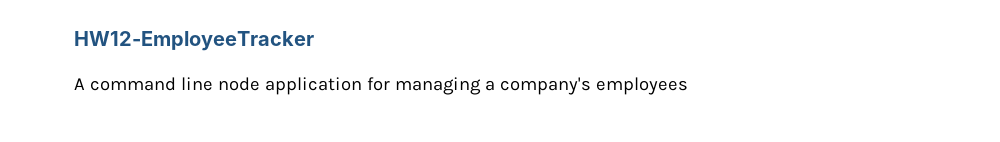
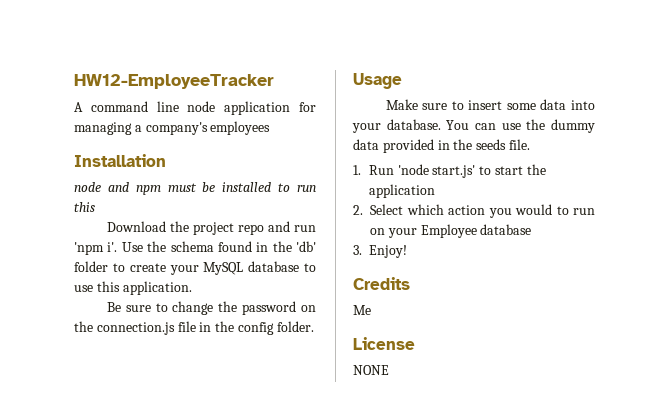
(688, 86) none -> [74,154,166,167] [74,182,316,195] [74,202,95,212] [106,221,316,235] [74,241,316,255] [74,261,316,275] [74,281,192,295] [106,301,316,315] [74,321,314,335] [353,73,402,89] [385,99,595,110] [352,119,595,133] [353,139,530,153] [353,164,546,178] [368,184,435,198] [353,204,595,218] [370,224,532,238] [353,245,407,258] [353,277,410,290] [353,305,371,315] [353,337,415,350] [353,365,389,375] // Installation // node and npm must be installed to run this // Download the project repo and run 'npm i'. Use the schema found in the 'db' folder to create your MySQL database to use this application. // Be sure to change the password on the connection.js file in the config folder. // Usage // Make sure to insert some data into your database. You can use the dummy data provided in the seeds file. // 1. Run 'node start.js' to start the application // 2. Select which action you would to run on your Employee database // 3. Enjoy! // Credits // Me // License // NONE

